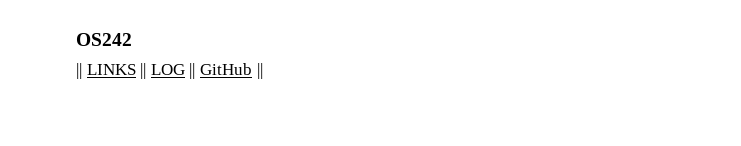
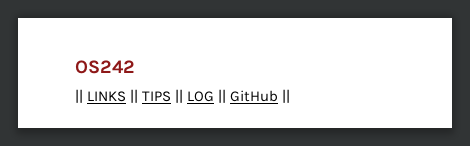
(147, 71) none -> [142,89,184,103] TIPS ||

